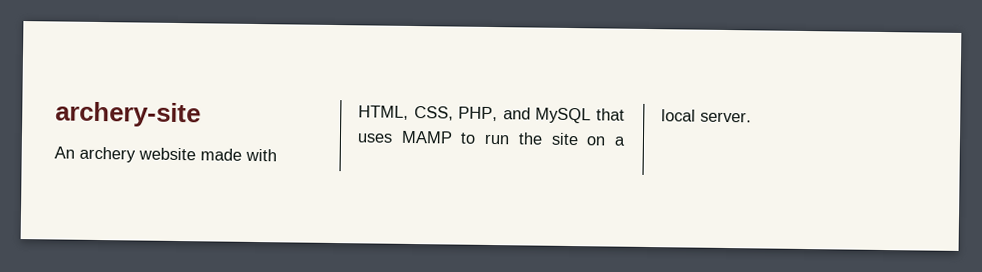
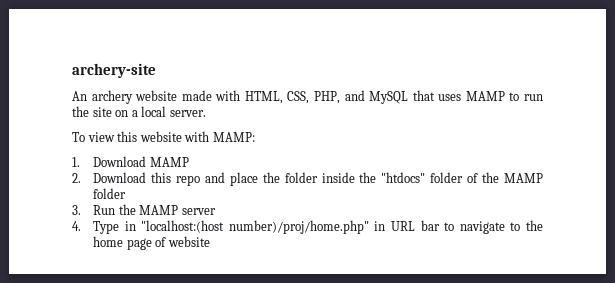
(752, 117) none -> [72,131,255,142] [72,156,189,167] [72,172,544,186] [93,188,127,199] [72,204,216,215] [72,220,543,234] [93,236,210,250] // To view this website with MAMP: // 1. Download MAMP // 2. Download this repo and place the folder inside the "htdocs" folder of the MAMP folder // 3. Run the MAMP server // 4. Type in "localhost:(host number)/proj/home.php" in URL bar to navigate to the home page of website

